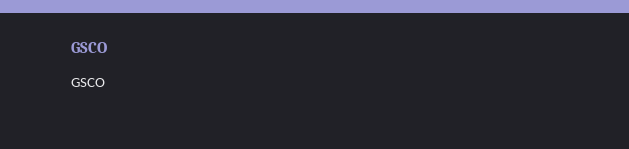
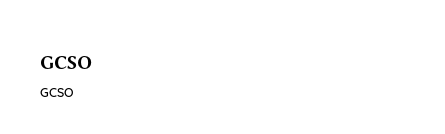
[71,42,107,53] [71,78,105,87] GSCO // GSCO -> [40,56,92,69] [40,88,74,97] GCSO // GCSO

